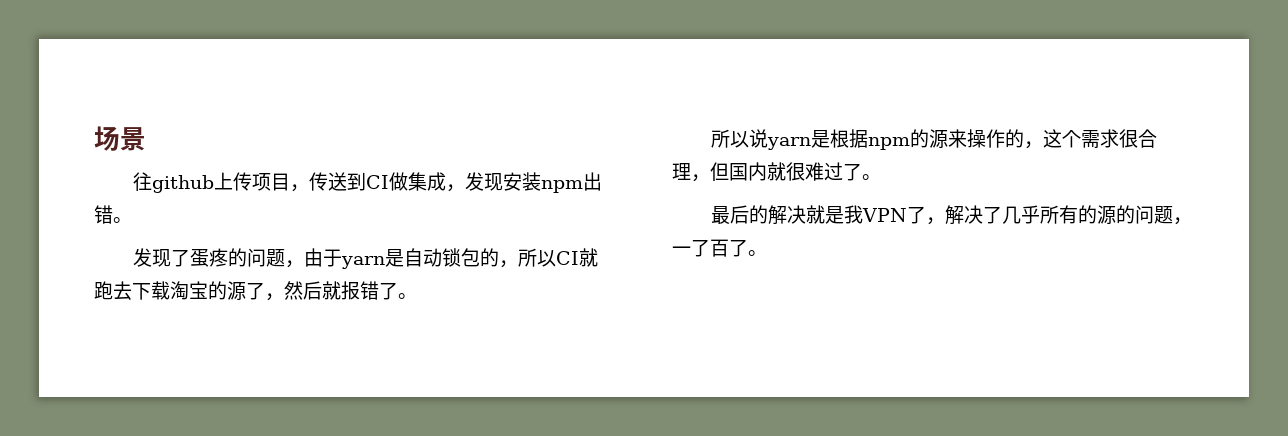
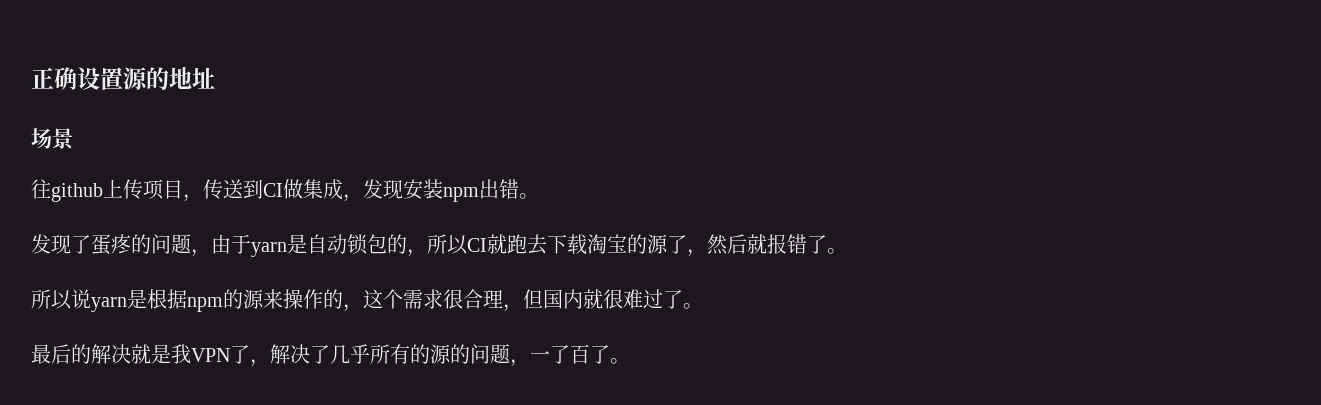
(94, 138) none -> [31,67,215,90] 正确设置源的地址 //

